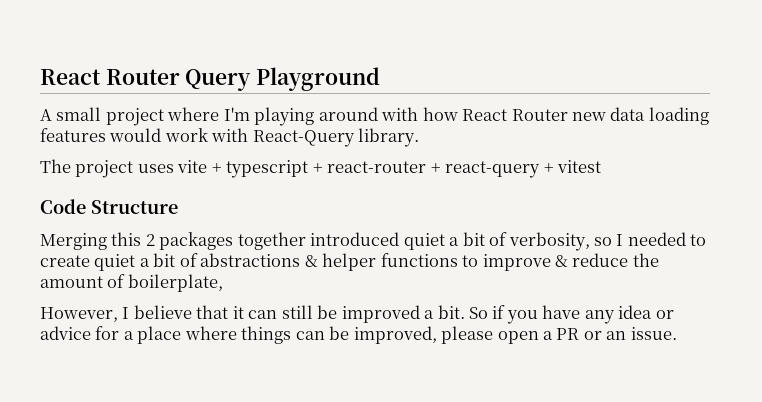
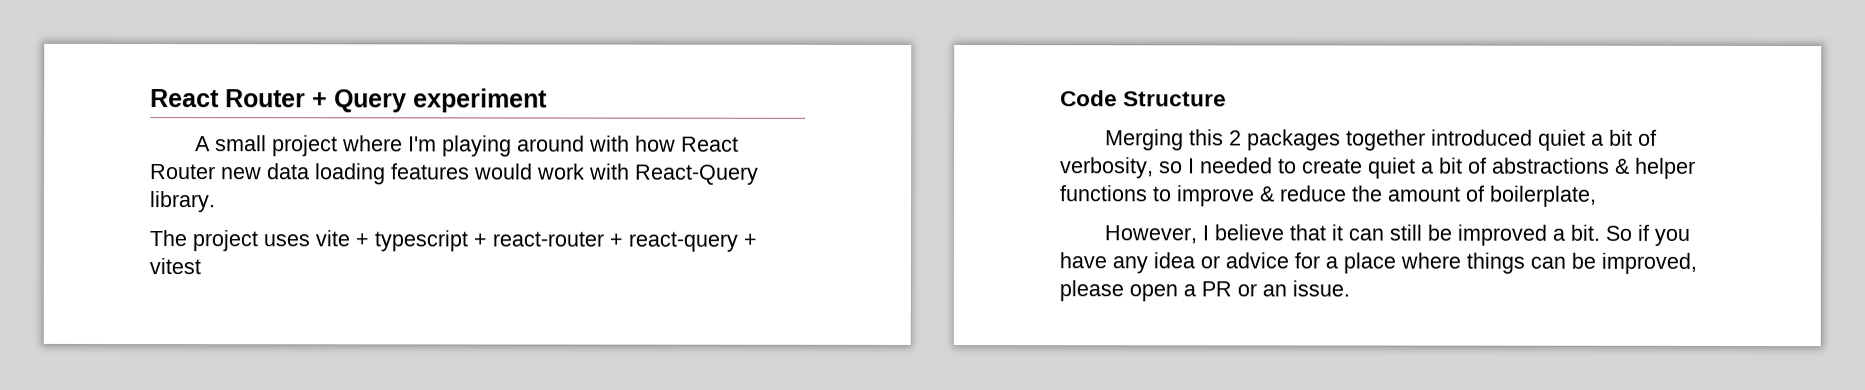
[40,67,381,91] React Router Query Playground -> [150,88,548,113] React Router + Query experiment

